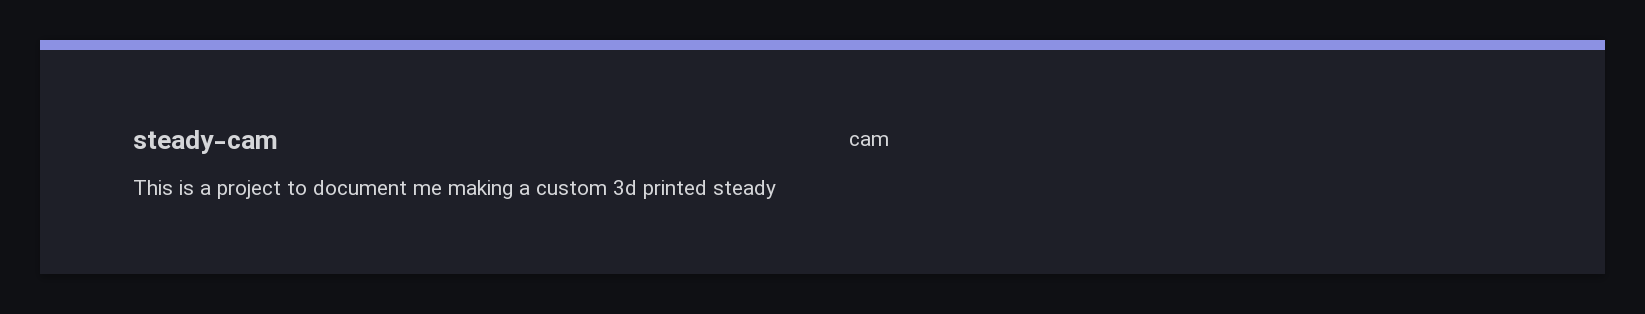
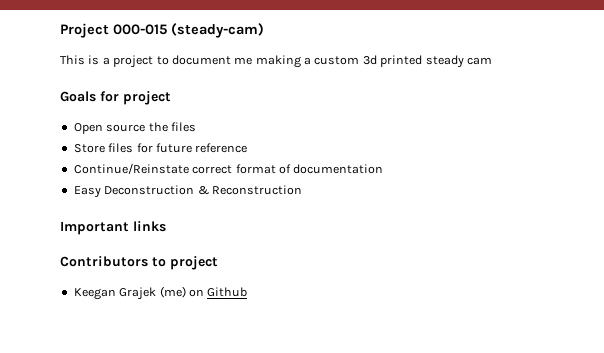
[133,130,278,154] steady-cam -> [60,23,264,38] Project 000-015 (steady-cam)
(889, 140) none -> [60,91,171,105] [73,122,196,134] [73,143,248,153] [73,163,384,174] [73,185,302,198] [60,221,166,235] [60,256,218,270] [73,286,248,300] // Goals for project // Open source the files // Store files for future reference // Continue/Reinstate correct format of documentation // Easy Deconstruction & Reconstruction // Important links // Contributors to project // Keegan Grajek (me) on Github

